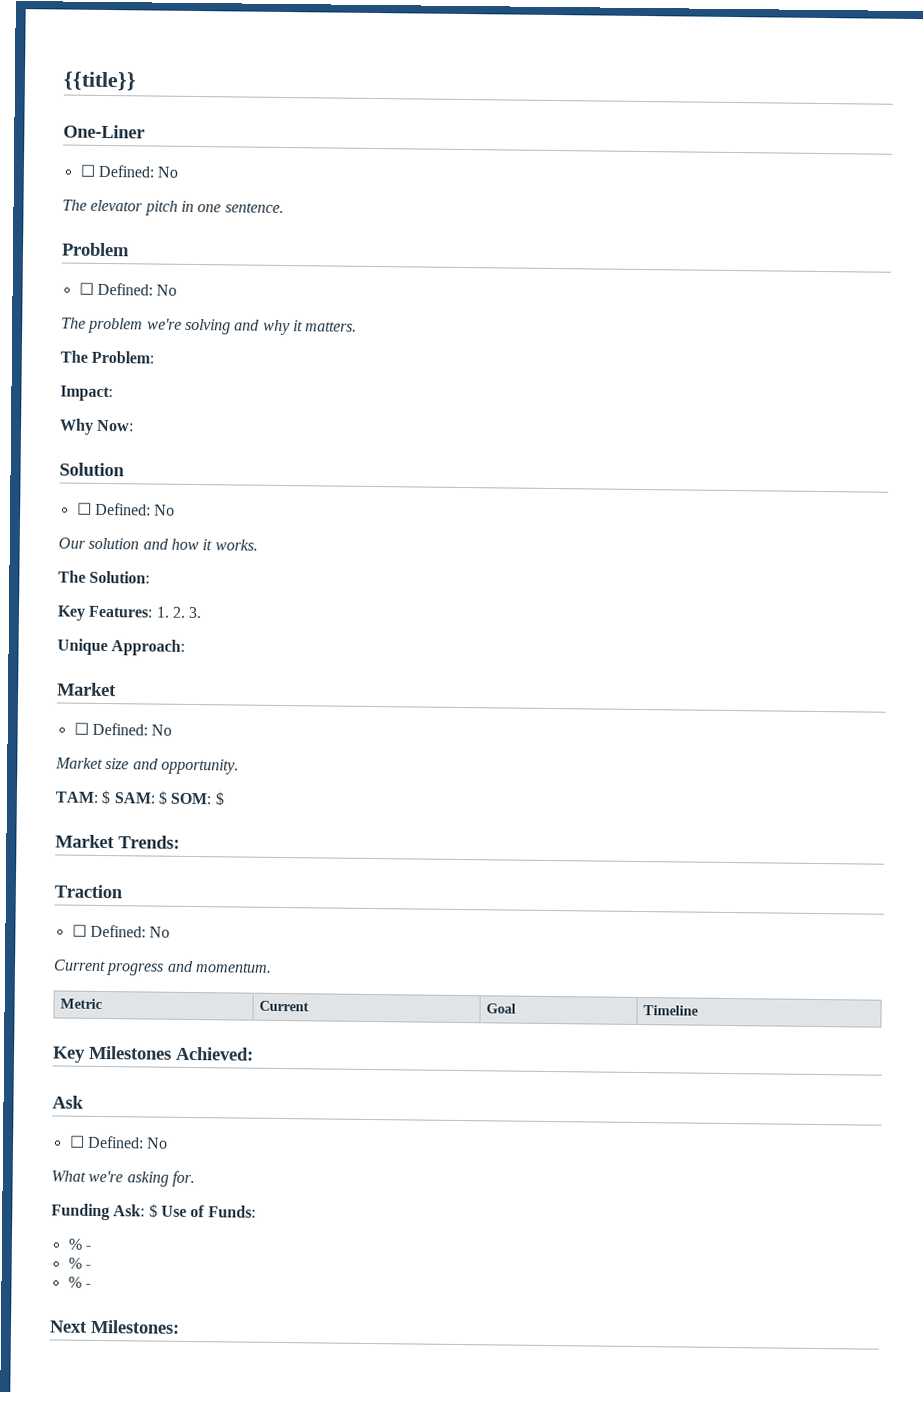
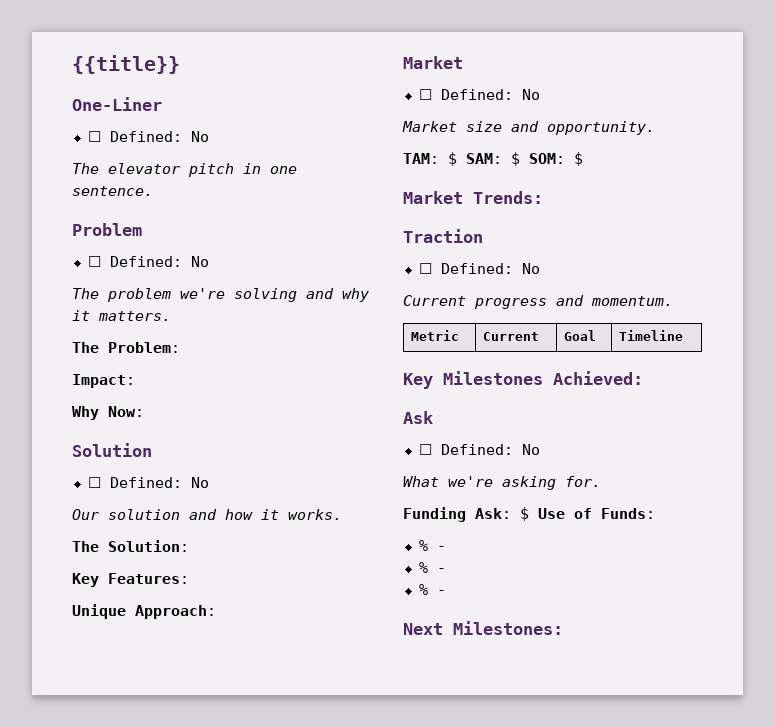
[155,606,203,619] 1. 2. 3. -> (189, 578) none

